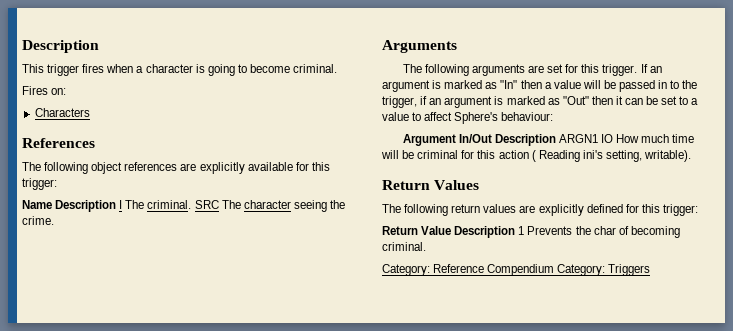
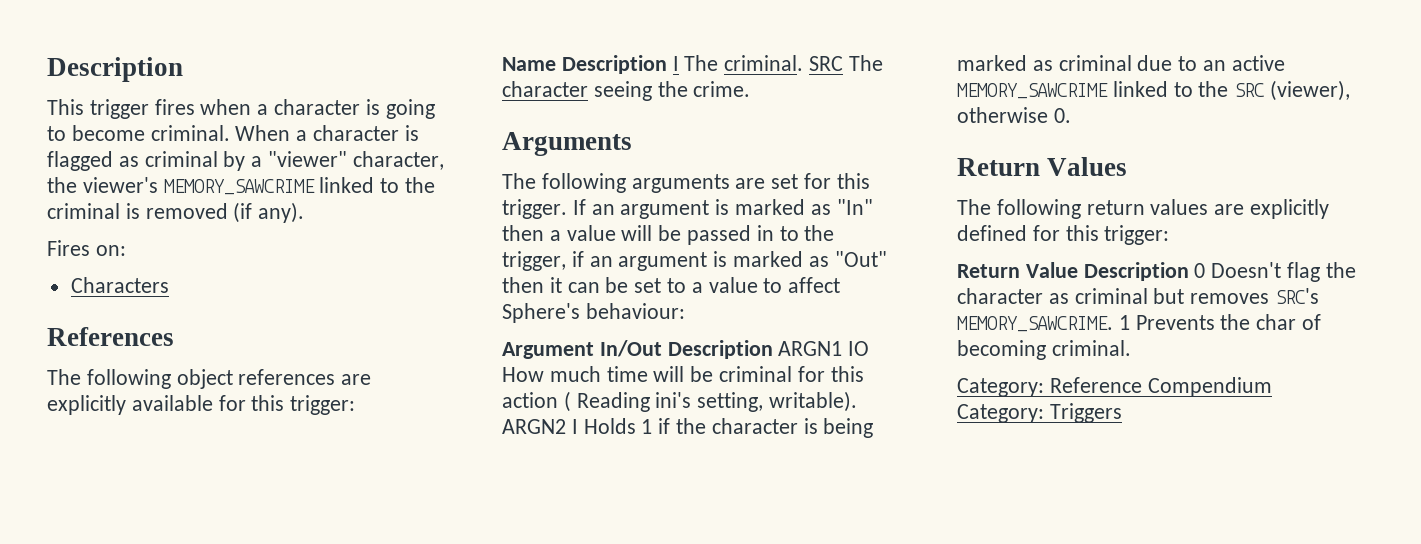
(338, 68) none -> [235,125,419,141] [47,151,444,171] [47,177,436,195] [47,202,305,223] When a character is flagged as criminal by a "viewer" character, the viewer's MEMORY_SAWCRIME linked to the criminal is removed (if any).
(692, 156) none -> [502,418,874,438] [957,55,1285,71] [957,80,1351,101] [957,107,1071,123] ARGN2 I Holds 1 if the character is being marked as criminal due to an active MEMORY_SAWCRIME linked to the SRC (viewer), otherwise 0.
(516, 232) none -> [1194,262,1356,282] [957,288,1320,304] [957,316,1113,332] 0 Doesn't flag the character as criminal but removes SRC's MEMORY_SAWCRIME.

